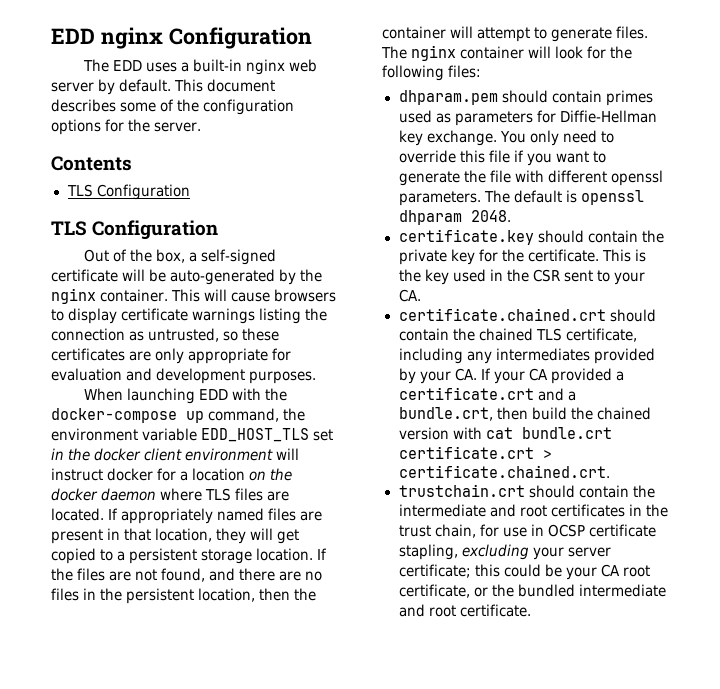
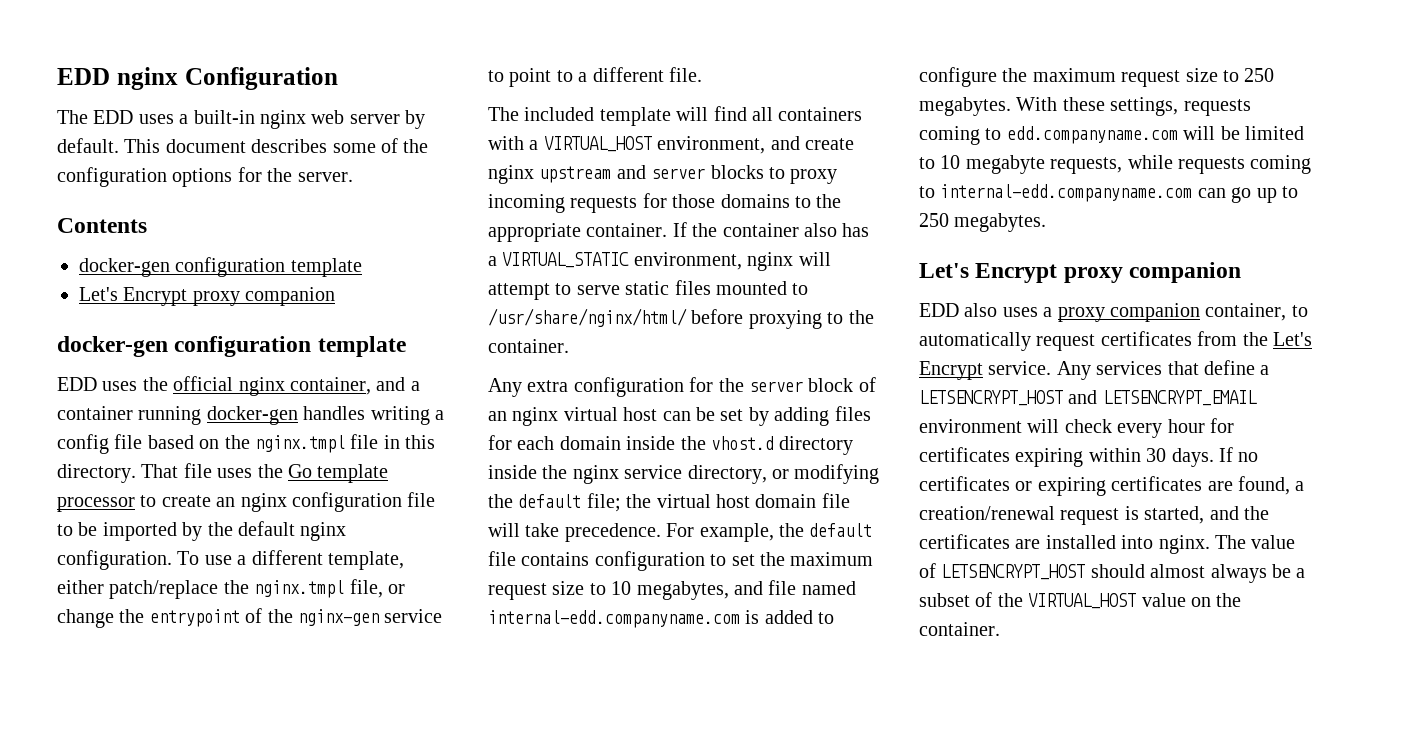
[66,184,190,200] [51,220,219,240] [83,249,276,265] [51,269,323,285] [51,288,337,304] [51,308,328,324] [51,328,280,342] [51,348,292,364] [51,368,317,384] [83,388,287,404] [51,408,306,423] [51,428,334,442] [51,448,300,461] [51,468,293,481] [51,488,290,501] [51,508,323,524] [51,528,300,544] [51,548,328,564] [51,568,323,582] [51,588,317,604] [382,26,649,42] [381,45,633,61] [382,65,482,81] [398,90,653,106] [398,110,657,126] [398,130,614,146] [398,150,606,166] [398,170,663,186] [398,190,644,206] [398,210,511,225] [398,229,664,245] [398,249,646,265] [398,269,645,285] [398,289,421,302] [398,308,656,322] [398,328,637,342] [398,348,655,364] [398,368,624,384] [398,387,576,401] [398,407,651,421] [398,427,612,440] [398,446,552,459] [398,465,610,478] [398,484,655,498] [398,504,668,517] [398,524,656,538] [398,544,611,560] [398,564,650,580] [398,584,666,598] [398,604,531,617] TLS Configuration // TLS Configuration // Out of the box, a self-signed certificate will be auto-generated by the nginx container. This will cause browsers to display certificate warnings listing the connection as untrusted, so these certificates are only appropriate for evaluation and development purposes. // When launching EDD with the docker-compose up command, the environment variable EDD_HOST_TLS set in the docker client environment will instruct docker for a location on the docker daemon where TLS files are located. If appropriately named files are present in that location, they will get copied to a persistent storage location. If the files are not found, and there are no files in the persistent location, then the container will attempt to generate files. The nginx container will look for the following files: // dhparam.pem should contain primes used as parameters for Diffie-Hellman key exchange. You only need to override this file if you want to generate the file with different openssl parameters. The default is openssl dhparam 2048. // certificate.key should contain the private key for the certificate. This is the key used in the CSR sent to your CA. // certificate.chained.crt should contain the chained TLS certificate, including any intermediates provided by your CA. If your CA provided a certificate.crt and a bundle.crt, then build the chained version with cat bundle.crt certificate.crt > certificate.chained.crt. // trustchain.crt should contain the intermediate and root certificates in the trust chain, for use in OCSP certificate stapling, excluding your server certificate; this could be your CA root certificate, or the bundled intermediate and root certificate. -> [79,257,362,277] [79,287,336,306] [57,336,406,357] [57,376,420,396] [57,406,444,425] [57,434,436,454] [57,463,389,483] [57,492,436,512] [57,521,347,541] [57,550,404,570] [57,579,405,599] [57,608,443,628] [488,67,702,87] [488,106,863,126] [488,136,854,154] [488,165,838,184] [488,193,842,213] [488,222,870,242] [488,252,831,271] [488,280,809,300] [488,308,874,329] [488,339,569,353] [488,377,876,397] [488,406,871,426] [488,435,854,455] [488,464,880,484] [488,493,850,512] [488,523,873,542] [488,551,874,571] [488,580,856,600] [488,610,835,628] [919,67,1275,87] [919,97,1251,116] [919,126,1304,145] [919,155,1312,174] [919,184,1298,203] [919,213,1047,232] [919,262,1242,283] [919,303,1308,322] [919,331,1312,351] [919,360,1270,380] [919,390,1257,406] [919,418,1234,438] [919,447,1259,467] [919,476,1305,496] [919,506,1269,525] [919,534,1296,554] [919,563,1306,583] [919,592,1242,609] [919,622,1000,636] docker-gen configuration template // Let's Encrypt proxy companion // docker-gen configuration template // EDD uses the official nginx container, and a container running docker-gen handles writing a config file based on the nginx.tmpl file in this directory. That file uses the Go template processor to create an nginx configuration file to be imported by the default nginx configuration. To use a different template, either patch/replace the nginx.tmpl file, or change the entrypoint of the nginx-gen service to point to a different file. // The included template will find all containers with a VIRTUAL_HOST environment, and create nginx upstream and server blocks to proxy incoming requests for those domains to the appropriate container. If the container also has a VIRTUAL_STATIC environment, nginx will attempt to serve static files mounted to /usr/share/nginx/html/ before proxying to the container. // Any extra configuration for the server block of an nginx virtual host can be set by adding files for each domain inside the vhost.d directory inside the nginx service directory, or modifying the default file; the virtual host domain file will take precedence. For example, the default file contains configuration to set the maximum request size to 10 megabytes, and file named internal-edd.companyname.com is added to configure the maximum request size to 250 megabytes. With these settings, requests coming to edd.companyname.com will be limited to 10 megabyte requests, while requests coming to internal-edd.companyname.com can go up to 250 megabytes. // Let's Encrypt proxy companion // EDD also uses a proxy companion container, to automatically request certificates from the Let's Encrypt service. Any services that define a LETSENCRYPT_HOST and LETSENCRYPT_EMAIL environment will check every hour for certificates expiring within 30 days. If no certificates or expiring certificates are found, a creation/renewal request is started, and the certificates are installed into nginx. The value of LETSENCRYPT_HOST should almost always be a subset of the VIRTUAL_HOST value on the container.

